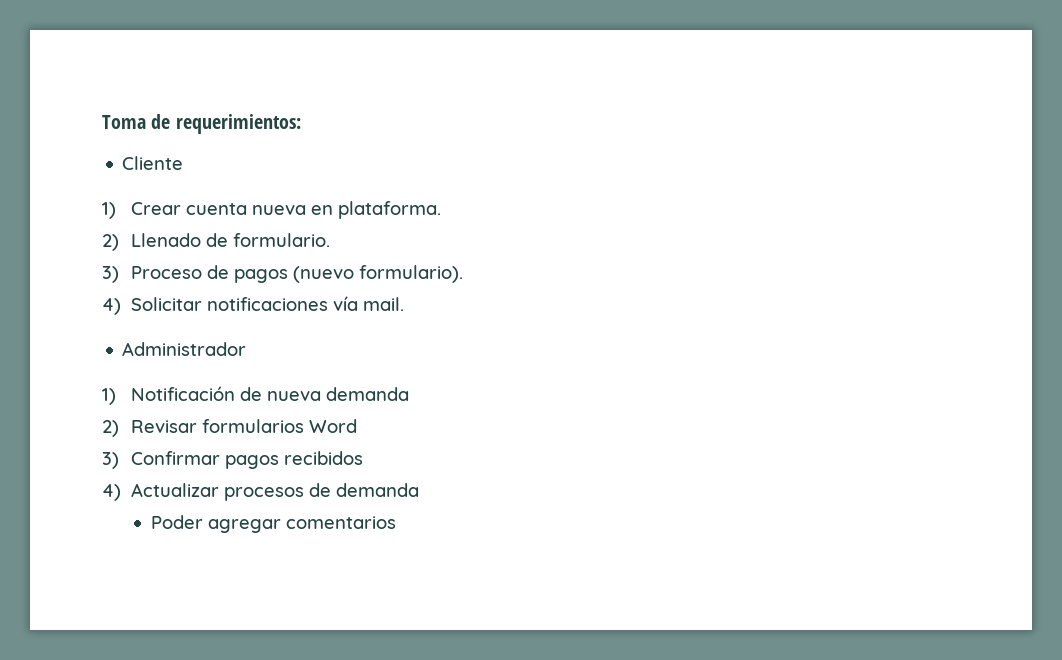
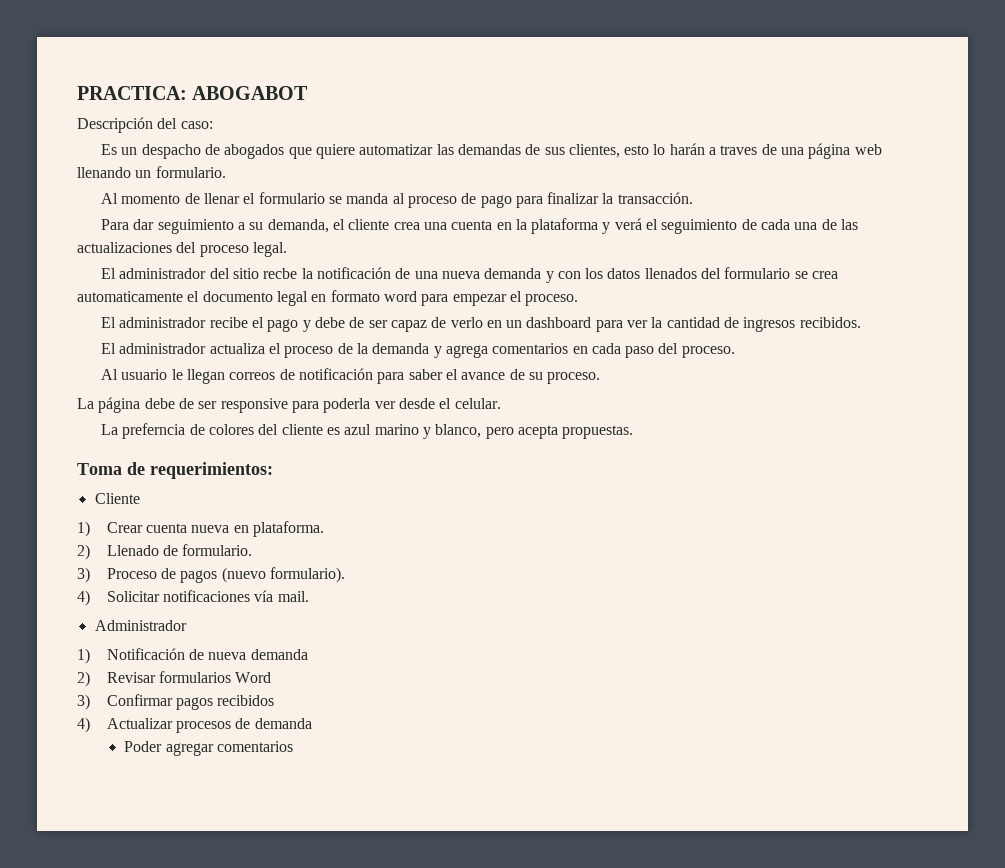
(102, 122) none -> [77,86,309,100] [77,117,213,133] [101,143,882,159] [77,166,226,178] [101,192,693,208] [101,218,859,234] [77,242,287,257] [101,267,839,283] [77,290,579,306] [101,317,861,332] [101,343,735,358] [101,368,601,384] [77,397,501,413] [101,423,634,439] PRACTICA: ABOGABOT // Descripción del caso: // Es un despacho de abogados que quiere automatizar las demandas de sus clientes, esto lo harán a traves de una página web llenando un formulario. // Al momento de llenar el formulario se manda al proceso de pago para finalizar la transacción. // Para dar seguimiento a su demanda, el cliente crea una cuenta en la plataforma y verá el seguimiento de cada una de las actualizaciones del proceso legal. // El administrador del sitio recbe la notificación de una nueva demanda y con los datos llenados del formulario se crea automaticamente el documento legal en formato word para empezar el proceso. // El administrador recibe el pago y debe de ser capaz de verlo en un dashboard para ver la cantidad de ingresos recibidos. // El administrador actualiza el proceso de la demanda y agrega comentarios en cada paso del proceso. // Al usuario le llegan correos de notificación para saber el avance de su proceso. // La página debe de ser responsive para poderla ver desde el celular. // La preferncia de colores del cliente es azul marino y blanco, pero acepta propuestas. //

